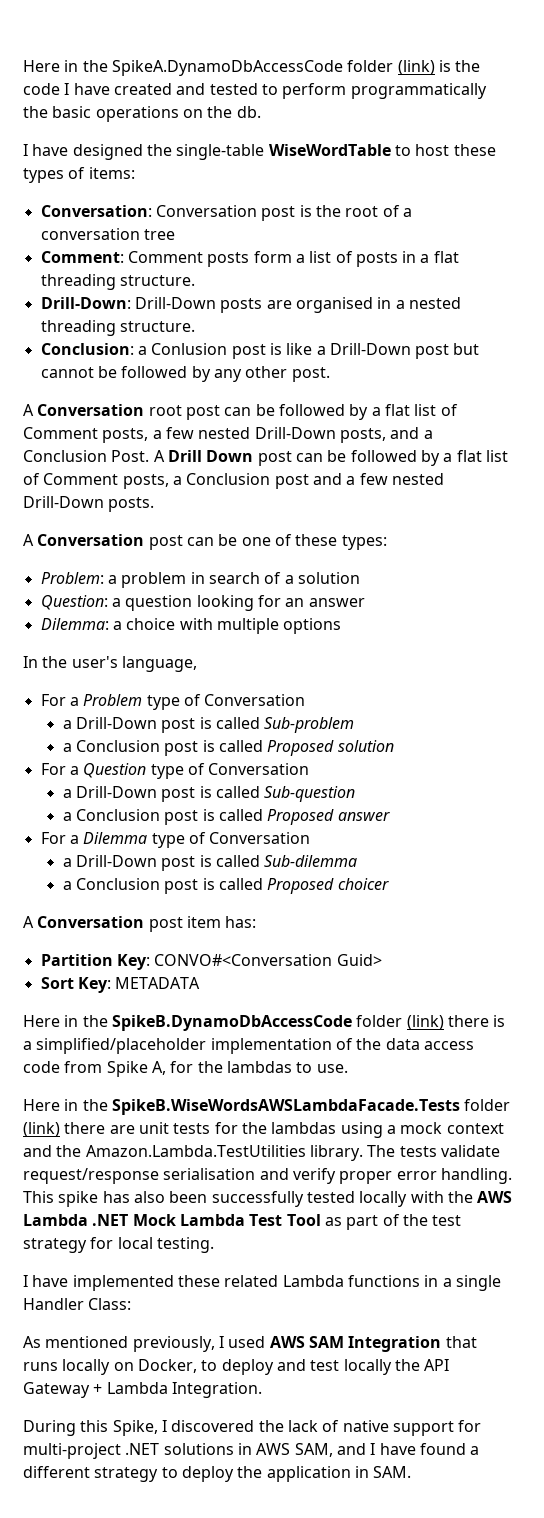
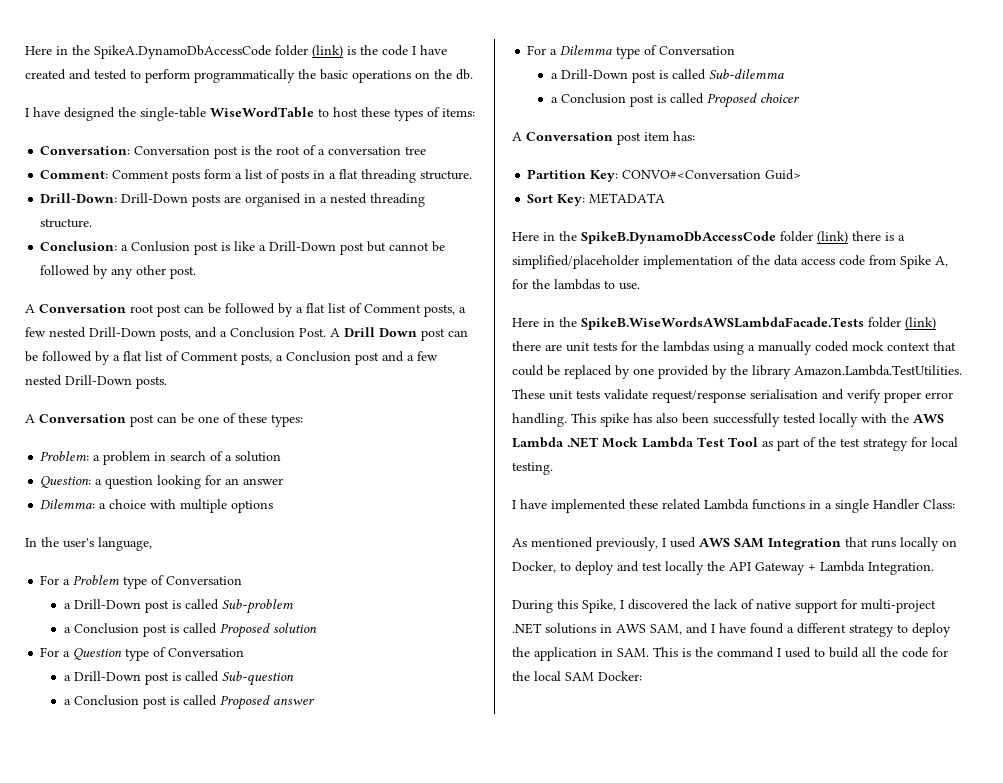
[400,1122,504,1134] [23,1145,396,1161] mock context and the Amazon.Lambda.TestUtilities library. The -> [758,341,956,355] [512,365,962,379] [512,389,573,400] manually coded mock context that could be replaced by one provided by the library Amazon.Lambda.TestUtilities. These unit
(412, 1472) none -> [653,647,948,658] [512,671,642,681] This is the command I used to build all the code for the local SAM Docker:

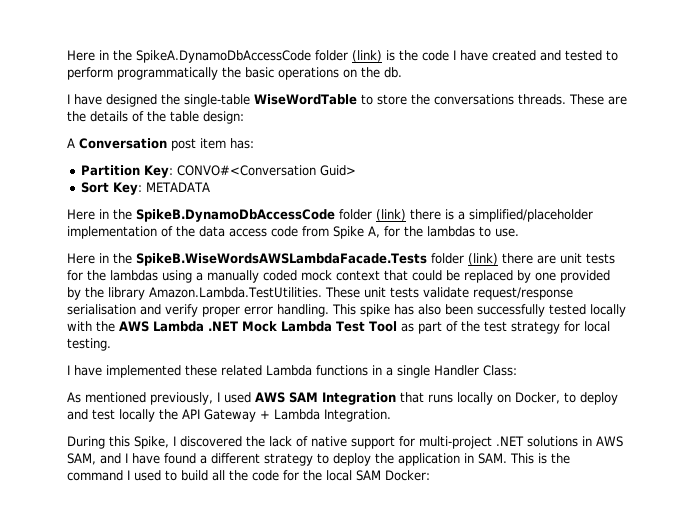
[333,107,475,121] [40,145,427,159] [40,169,473,183] [40,193,426,207] [40,218,93,228] [40,241,446,255] [40,265,197,279] [25,303,466,317] [25,327,468,341] [25,351,438,365] [25,375,167,389] [25,413,303,427] [40,451,282,465] [40,475,284,489] [40,499,274,513] [25,537,152,551] [40,575,243,589] [63,599,293,614] [63,623,317,638] [40,647,245,661] [63,671,294,686] [63,695,314,710] [527,45,736,59] [550,69,784,83] [550,93,799,108] host these types of items: // Conversation: Conversation post is the root of a conversation tree // Comment: Comment posts form a list of posts in a flat threading structure. // Drill-Down: Drill-Down posts are organised in a nested threading structure. // Conclusion: a Conlusion post is like a Drill-Down post but cannot be followed by any other post. // A Conversation root post can be followed by a flat list of Comment posts, a few nested Drill-Down posts, and a Conclusion Post. A Drill Down post can be followed by a flat list of Comment posts, a Conclusion post and a few nested Drill-Down posts. // A Conversation post can be one of these types: // Problem: a problem in search of a solution // Question: a question looking for an answer // Dilemma: a choice with multiple options // In the user's language, // For a Problem type of Conversation // a Drill-Down post is called Sub-problem // a Conclusion post is called Proposed solution // For a Question type of Conversation // a Drill-Down post is called Sub-question // a Conclusion post is called Proposed answer // For a Dilemma type of Conversation // a Drill-Down post is called Sub-dilemma // a Conclusion post is called Proposed choicer -> [376,94,627,105] [67,111,244,124] store the conversations threads. These are the details of the table design:

